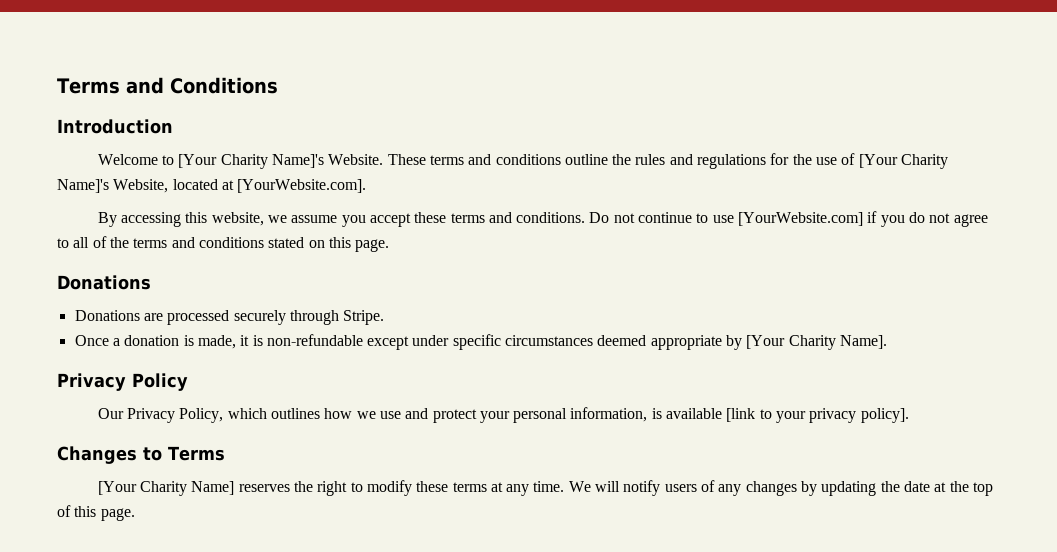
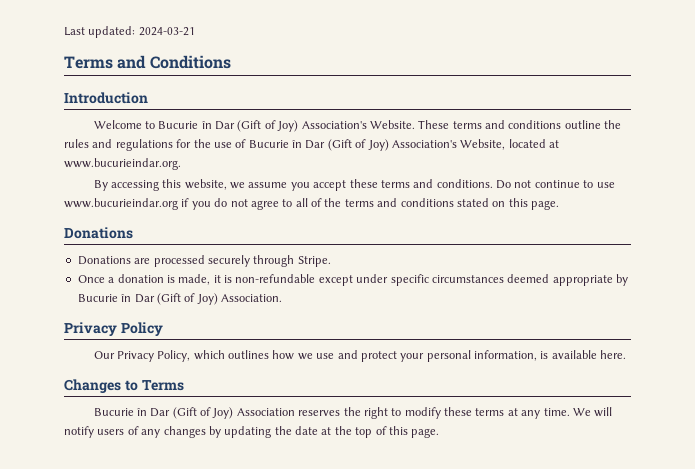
(57, 86) none -> [64,26,195,38] Last updated: 2024-03-21 //
[178,154,324,169] [Your Charity Name]'s -> [158,120,367,132] Bucurie în Dar (Gift of Joy) Association's
[858,154,949,169] [57,179,109,193] [Your Charity Name]'s -> [248,139,457,151] Bucurie în Dar (Gift of Joy) Association's
[237,179,367,193] [YourWebsite.com]. -> [64,158,181,170] www.bucurieindar.org.
[738,212,864,226] [YourWebsite.com] -> [64,198,178,210] www.bucurieindar.org
[746,335,888,350] [Your Charity Name]. -> [77,293,282,305] Bucurie în Dar (Gift of Joy) Association.
[726,408,909,423] [57,446,225,464] [97,481,235,496] [link to your privacy policy]. // Changes to Terms // [Your Charity Name] -> [600,350,627,359] [64,379,184,393] [93,407,295,419] here. // Changes to Terms // Bucurie în Dar (Gift of Joy) Association

